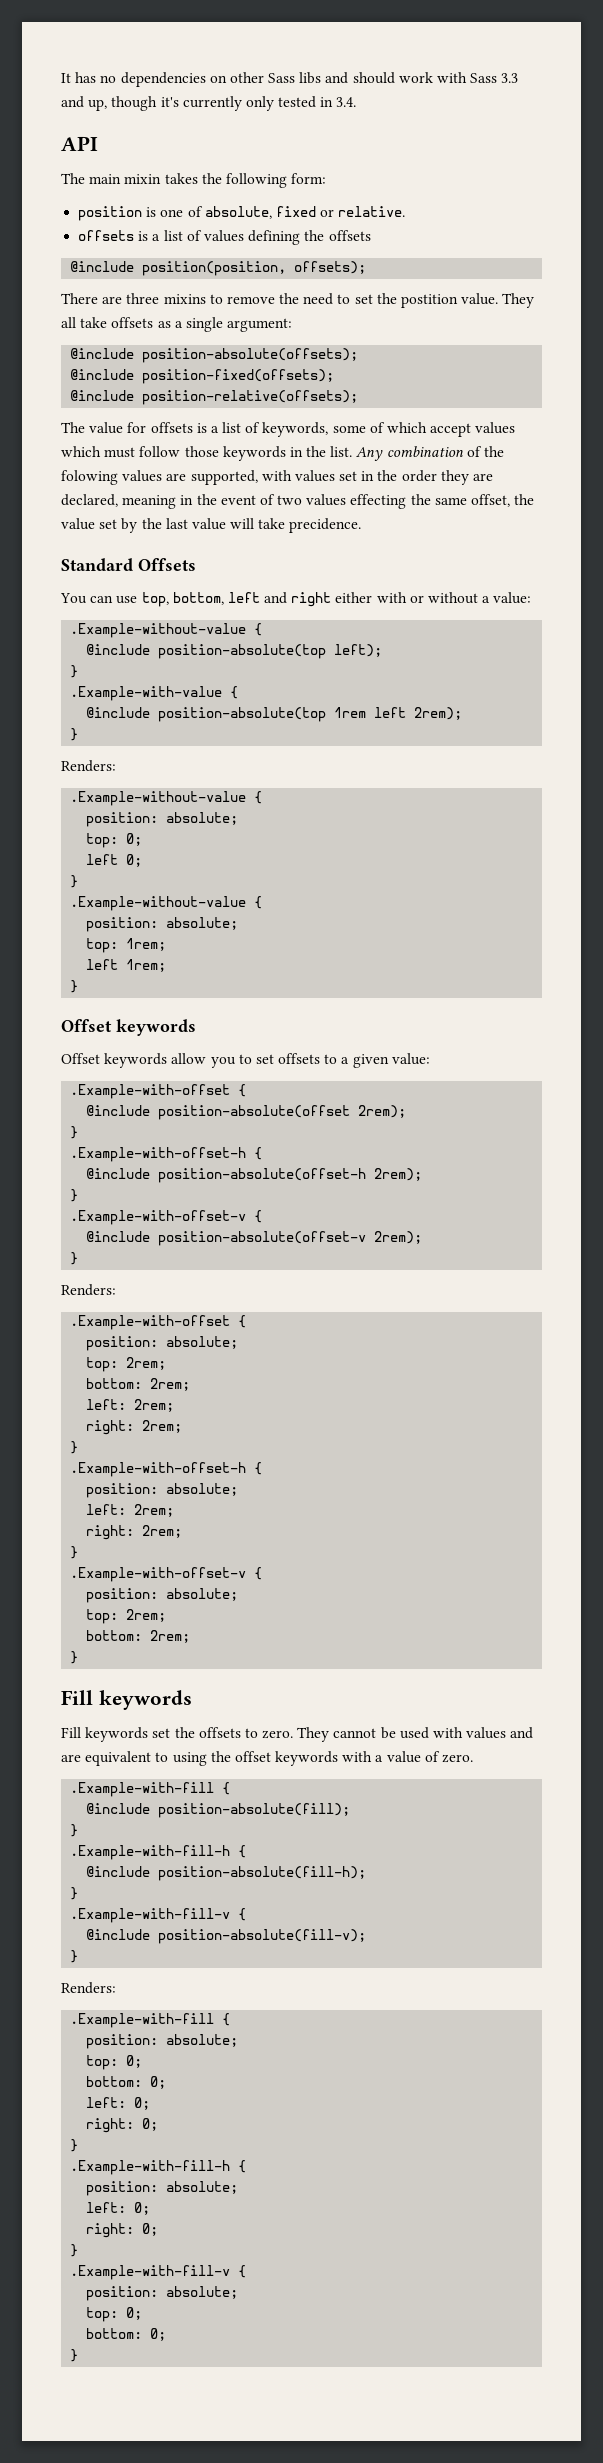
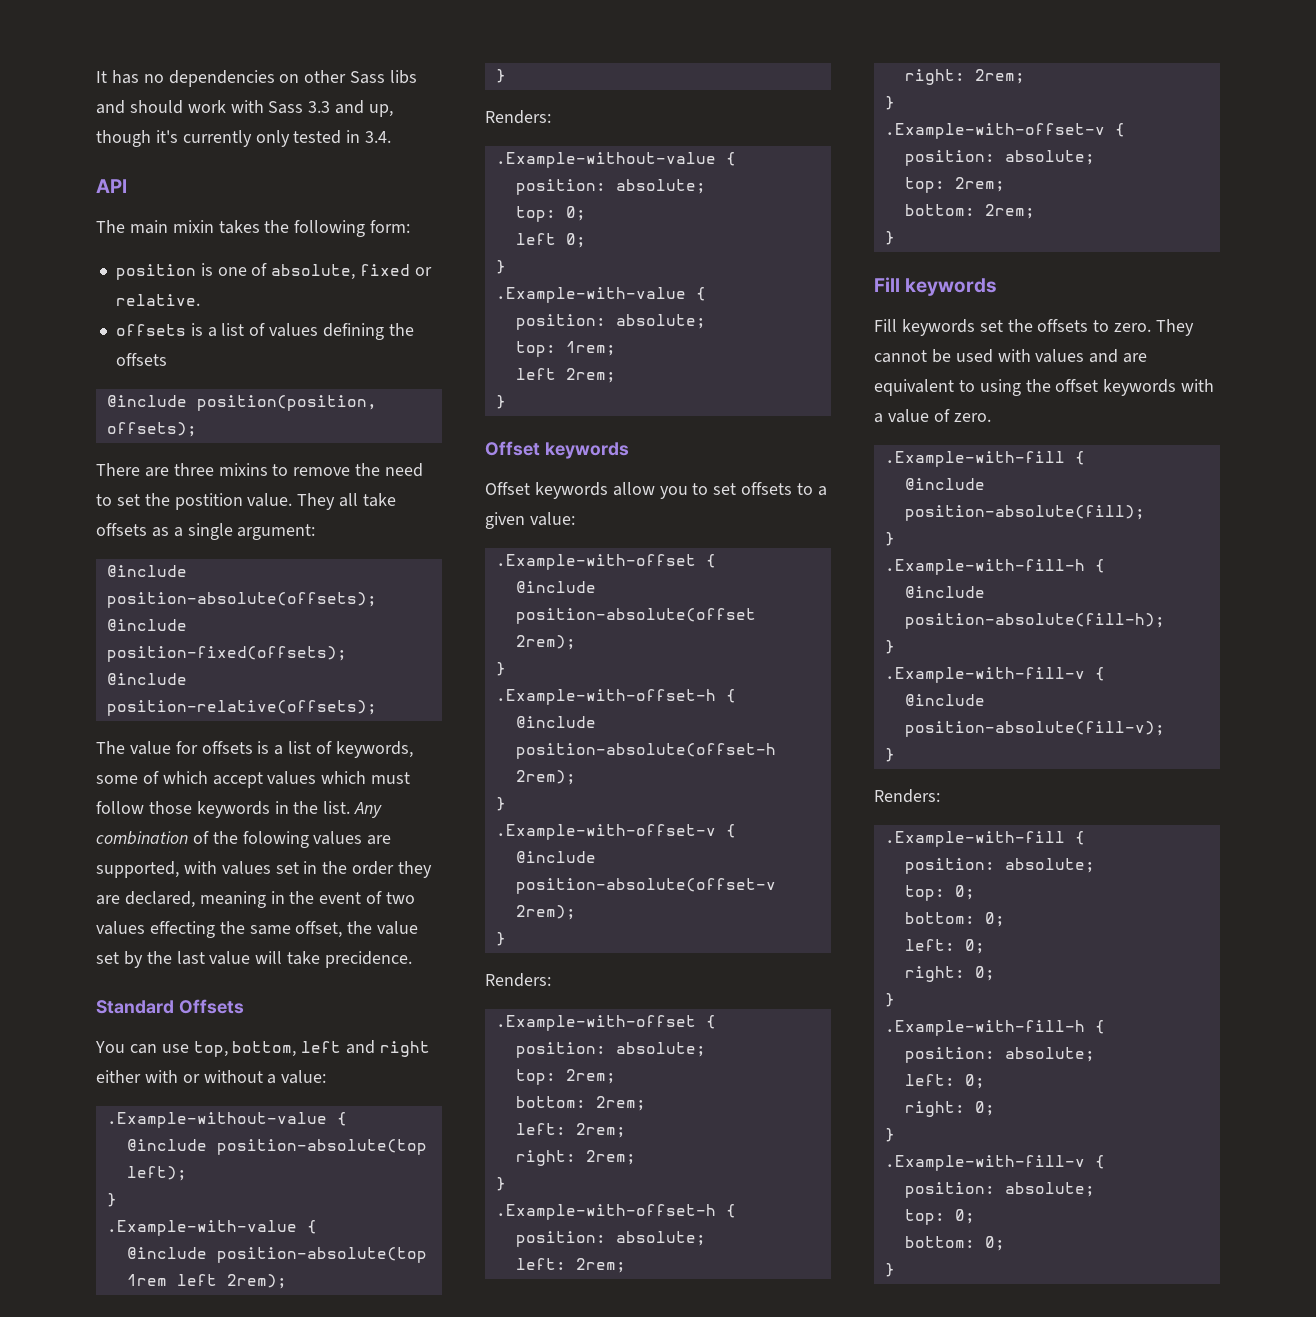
[70,896,247,911] .Example-without-value -> [495,287,686,303] .Example-with-value
[126,959,167,972] 1rem; -> [565,368,616,383] 2rem;

